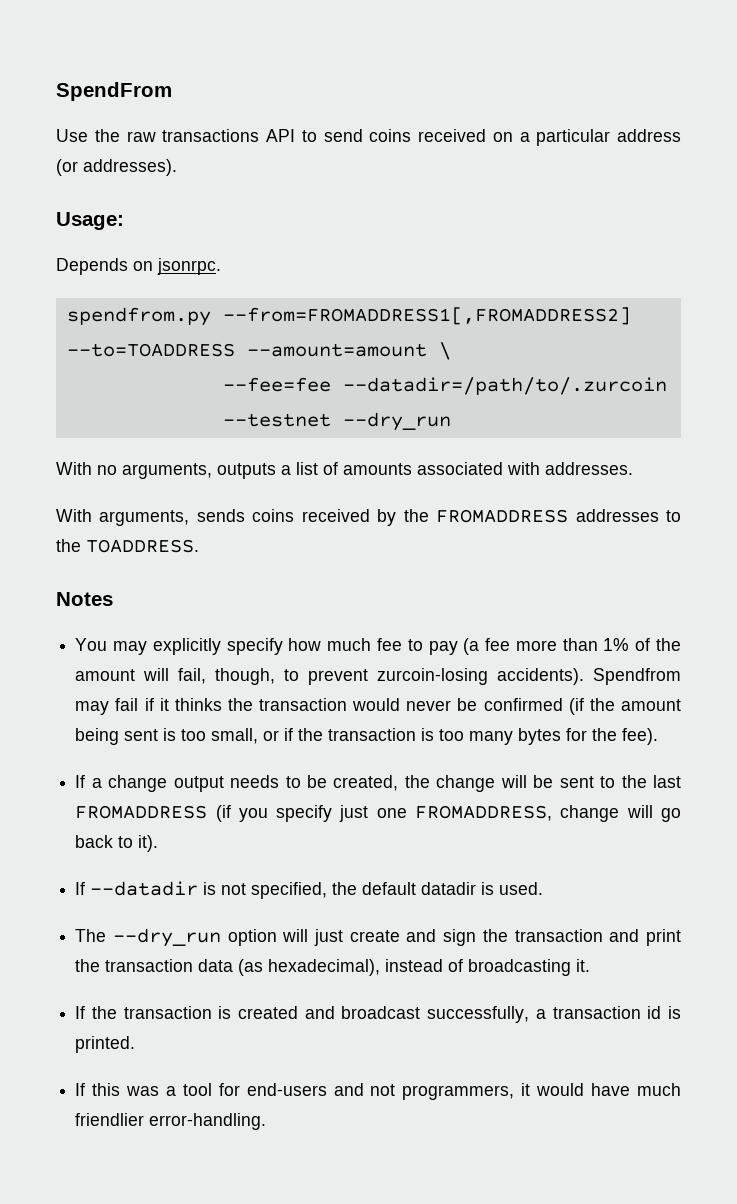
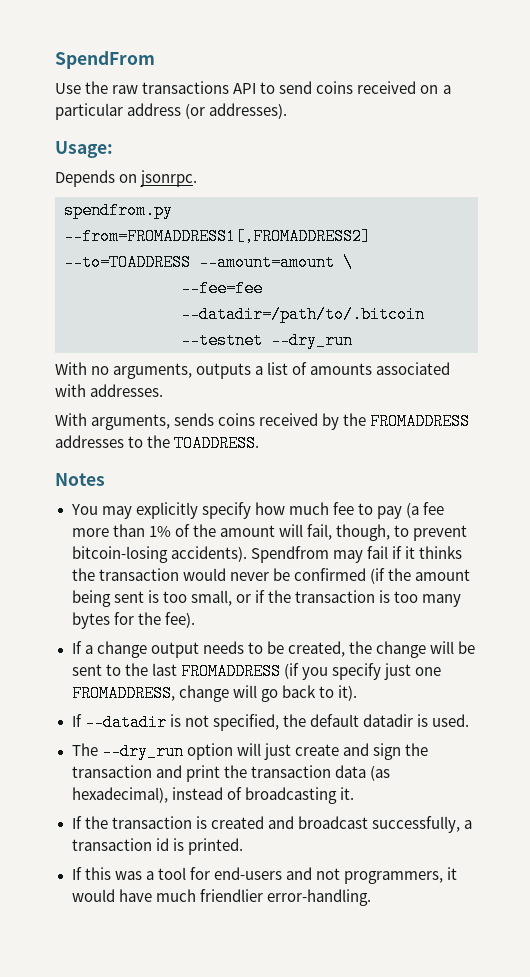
[342,377,667,395] --datadir=/path/to/.zurcoin -> [181,306,425,323] --datadir=/path/to/.bitcoin
[377,668,489,685] zurcoin-losing -> [71,546,168,563] bitcoin-losing

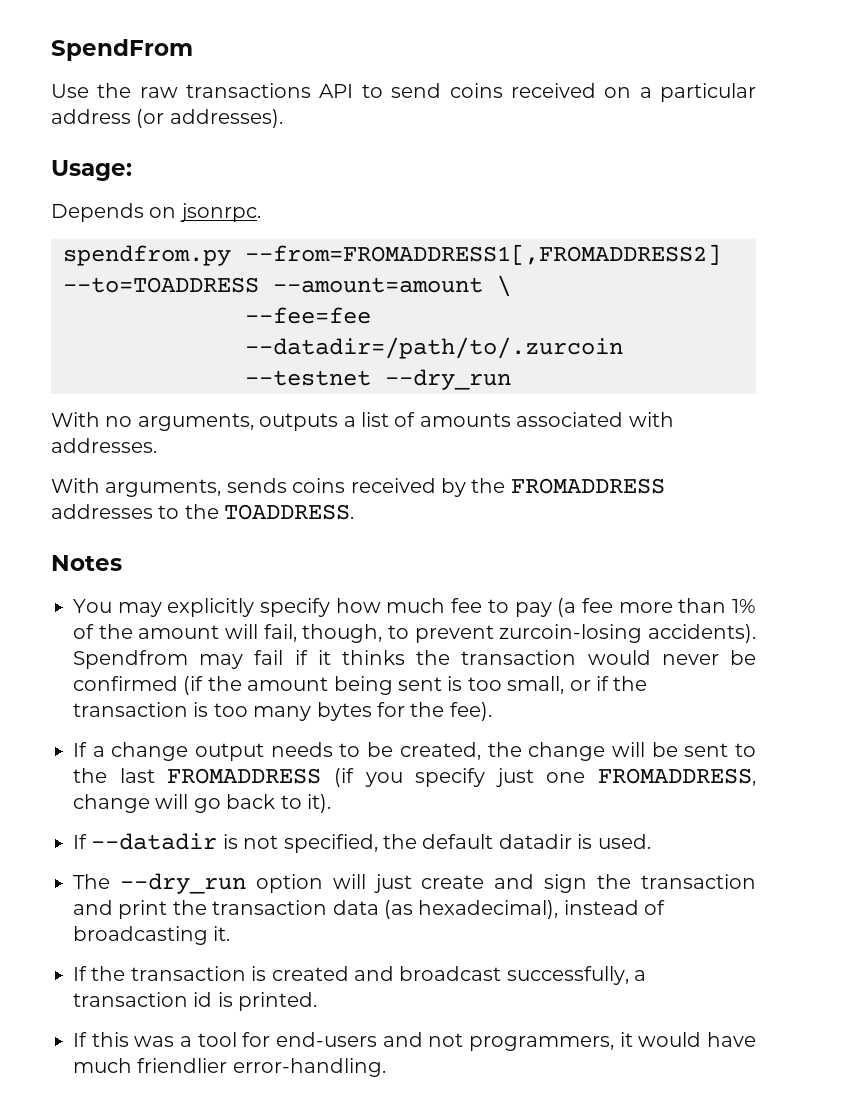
[181,306,425,323] --datadir=/path/to/.bitcoin -> [245,337,623,359] --datadir=/path/to/.zurcoin
[71,546,168,563] bitcoin-losing -> [499,624,643,643] zurcoin-losing

